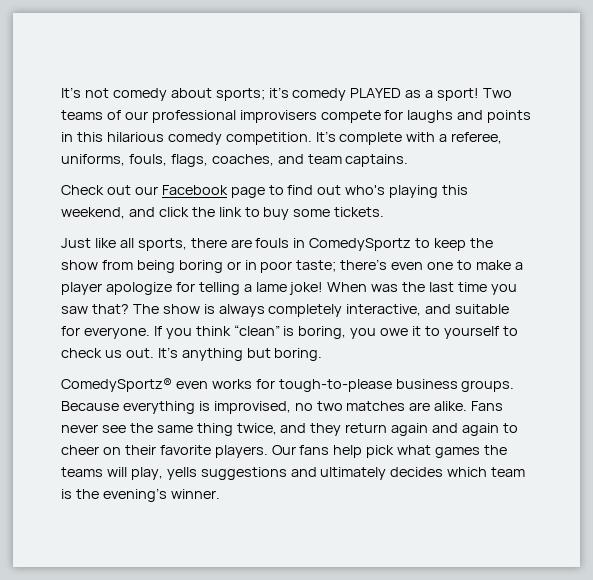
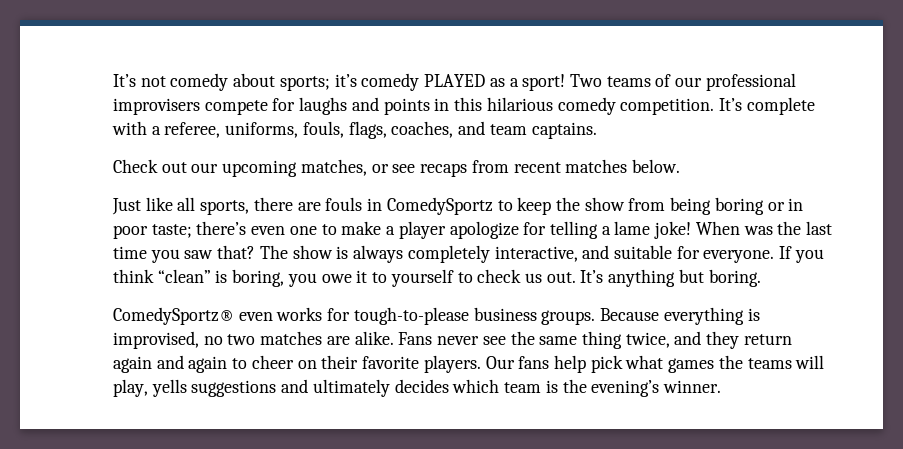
[161,185,469,198] [61,207,385,220] Facebook page to find out who's playing this weekend, and click the link to buy some tickets. -> [222,159,680,177] upcoming matches, or see recaps from recent matches below.

